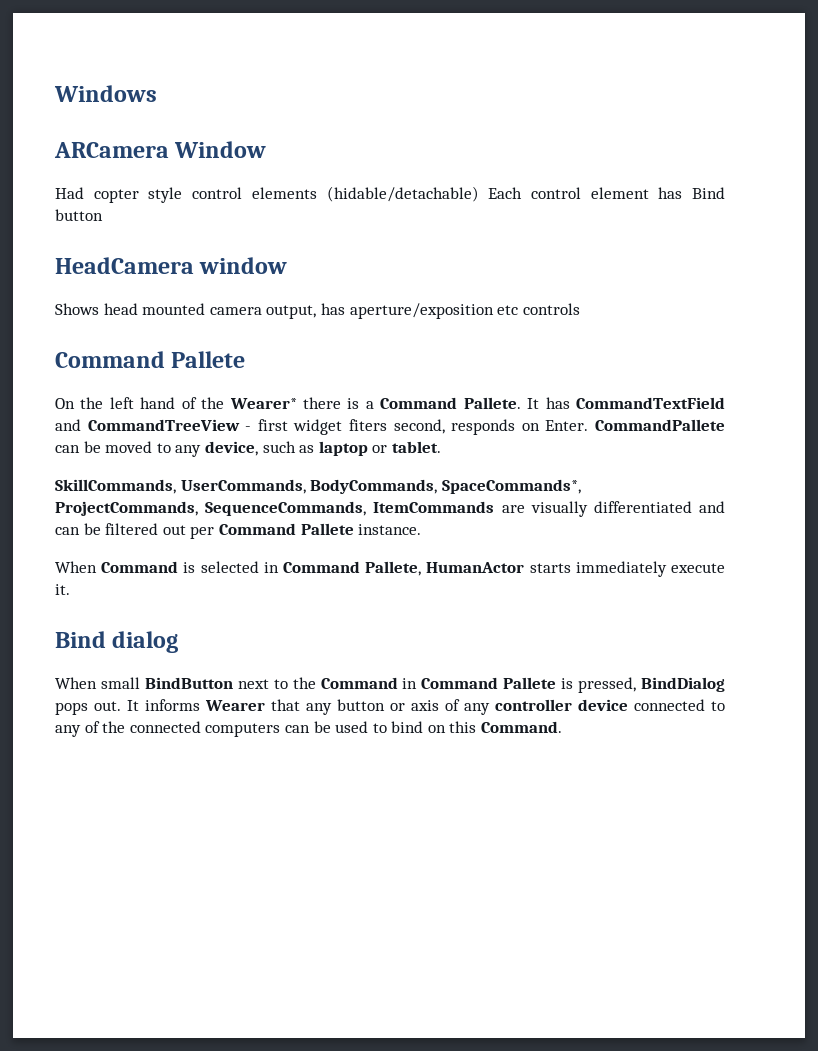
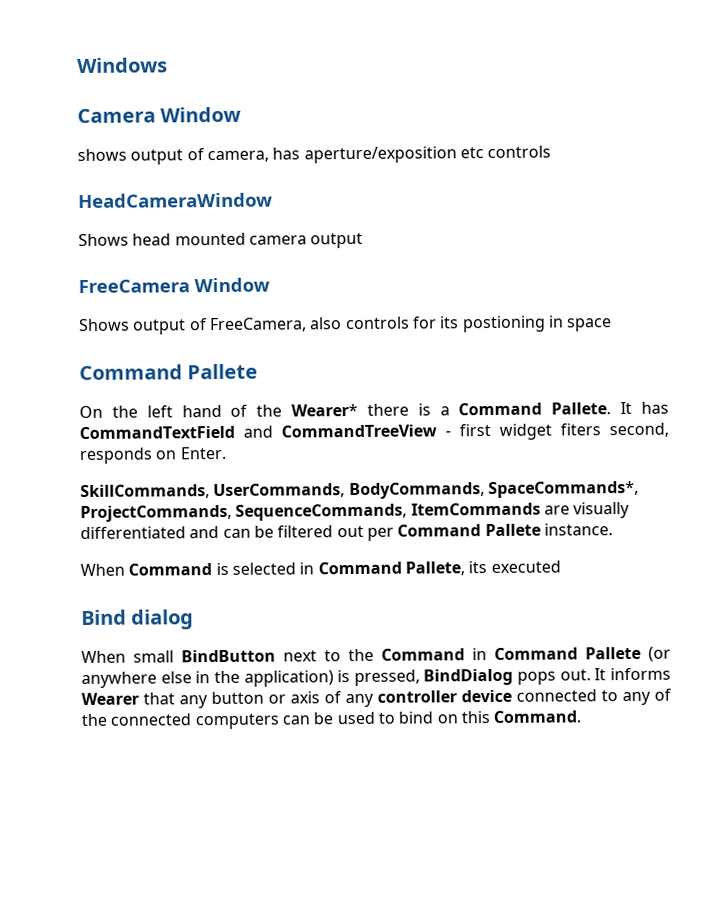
[54,141,267,158] [55,186,726,203] [55,209,103,221] [55,257,288,274] [55,303,580,319] ARCamera Window // Had copter style control elements (hidable/detachable) Each control element has Bind button // HeadCamera window // Shows head mounted camera output, has aperture/exposition etc controls -> [77,106,242,124] [77,145,552,165] [78,192,273,209] [78,232,364,249] [78,277,270,294] [78,315,613,335] Camera Window // shows output of camera, has aperture/exposition etc controls // HeadCameraWindow // Shows head mounted camera output // FreeCamera Window // Shows output of FreeCamera, also controls for its postioning in space
[595,419,726,431] [55,441,441,457] CommandPallete can be moved to any device, such as laptop or tablet. -> (227, 453) none
[426,561,725,577] [55,584,70,595] HumanActor starts immediately execute it. -> [468,560,561,574] its executed
(557, 683) none -> [648,646,671,662] [81,670,334,689] (or anywhere else in the application)

